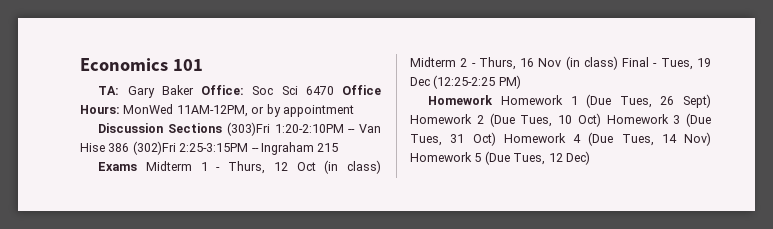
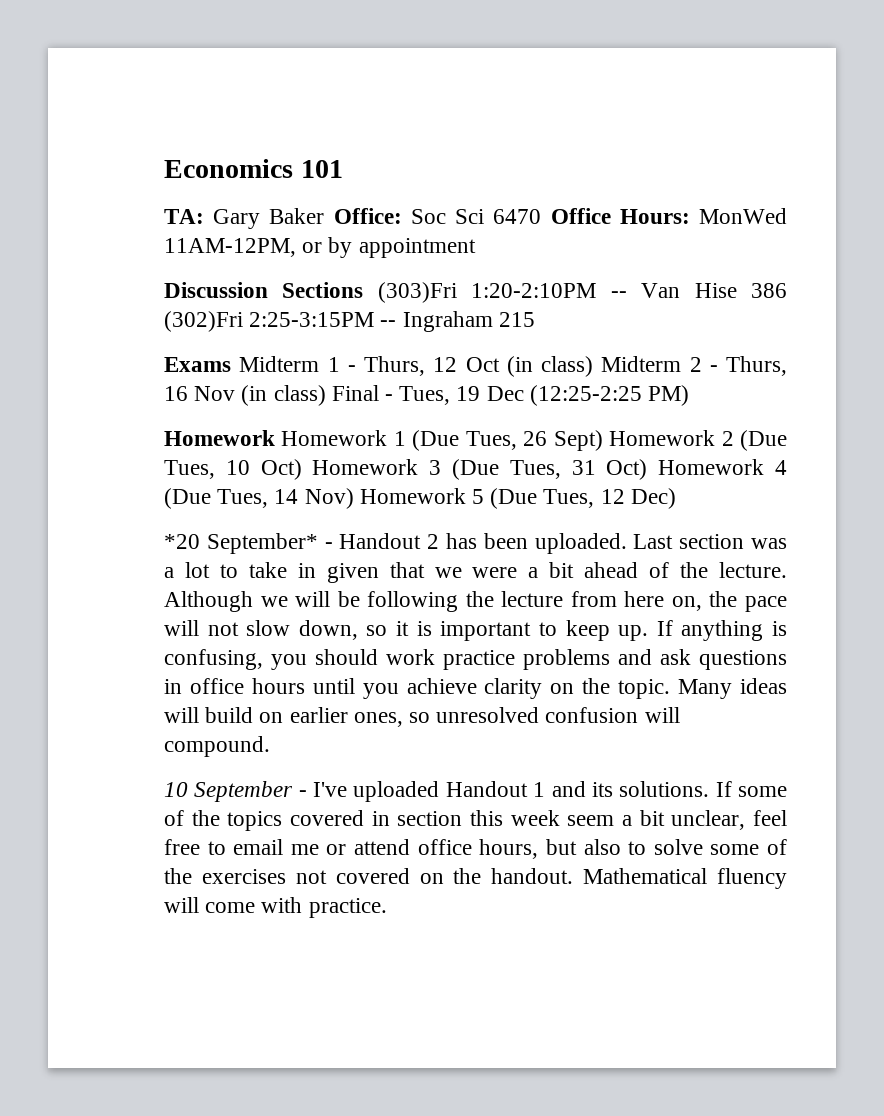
(590, 158) none -> [164,533,787,554] [164,562,788,583] [164,591,787,612] [164,620,788,641] [164,649,787,670] [164,678,787,699] [164,707,680,727] [164,736,270,757] [164,781,787,802] [164,810,788,831] [164,839,788,859] [164,868,787,889] [164,897,387,918] // *20 September* - Handout 2 has been uploaded. Last section was a lot to take in given that we were a bit ahead of the lecture. Although we will be following the lecture from here on, the pace will not slow down, so it is important to keep up. If anything is confusing, you should work practice problems and ask questions in office hours until you achieve clarity on the topic. Many ideas will build on earlier ones, so unresolved confusion will compound. // 10 September - I've uploaded Handout 1 and its solutions. If some of the topics covered in section this week seem a bit unclear, feel free to email me or attend office hours, but also to solve some of the exercises not covered on the handout. Mathematical fluency will come with practice.

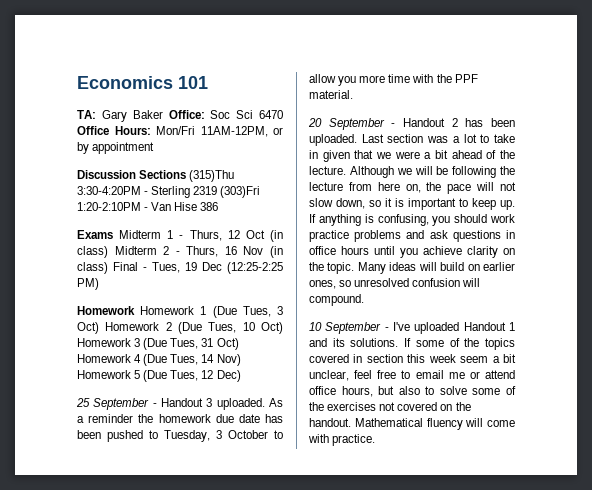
[699,208,787,224] MonWed -> [156,126,195,135] Mon/Fri
(364, 290) none -> [189,170,235,182] [77,186,218,198] (315)Thu 3:30-4:20PM - Sterling 2319
[610,291,627,298] -- -> [144,207,149,211] -
[164,311,535,332] (302)Fri 2:25-3:15PM -- Ingraham 215 -> (219, 206) none
[523,430,603,451] 26 Sept) -> [277,306,283,315] [77,322,99,334] 3 Oct)
[164,533,318,554] *20 September* -> [76,398,283,410] [77,414,283,423] [77,430,283,442] [309,74,478,86] [309,90,353,99] [308,118,385,130] 25 September - Handout 3 uploaded. As a reminder the homework due date has been pushed to Tuesday, 3 October to allow you more time with the PPF material. // 20 September

